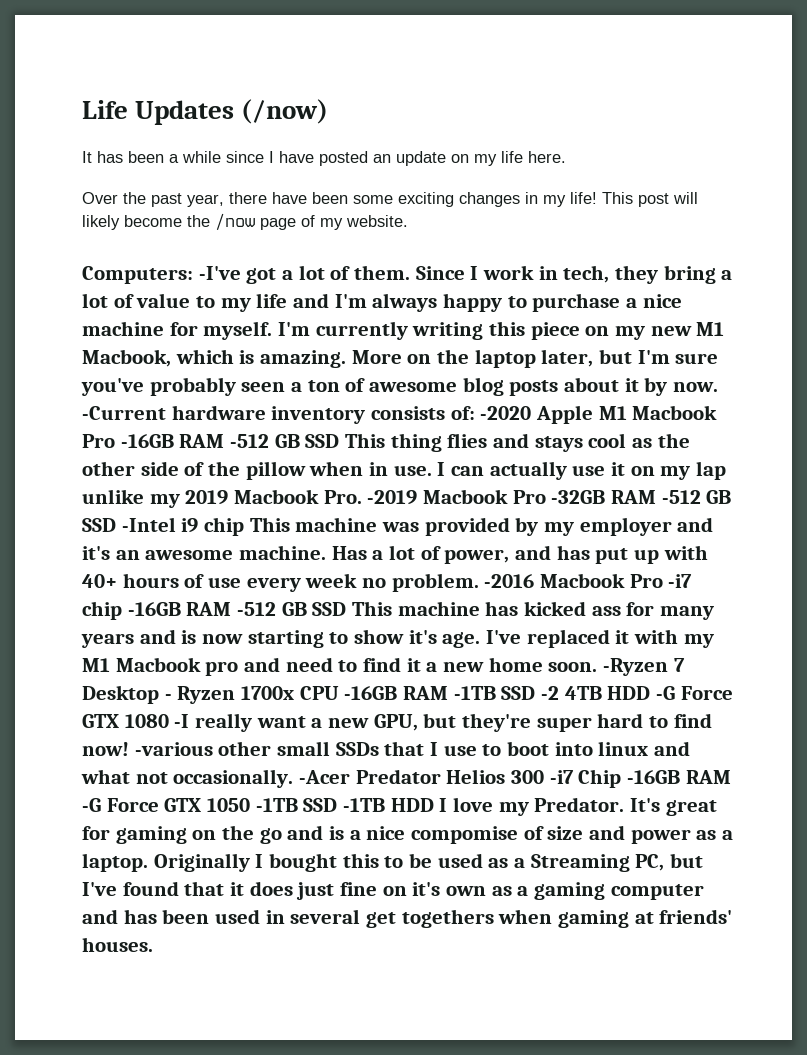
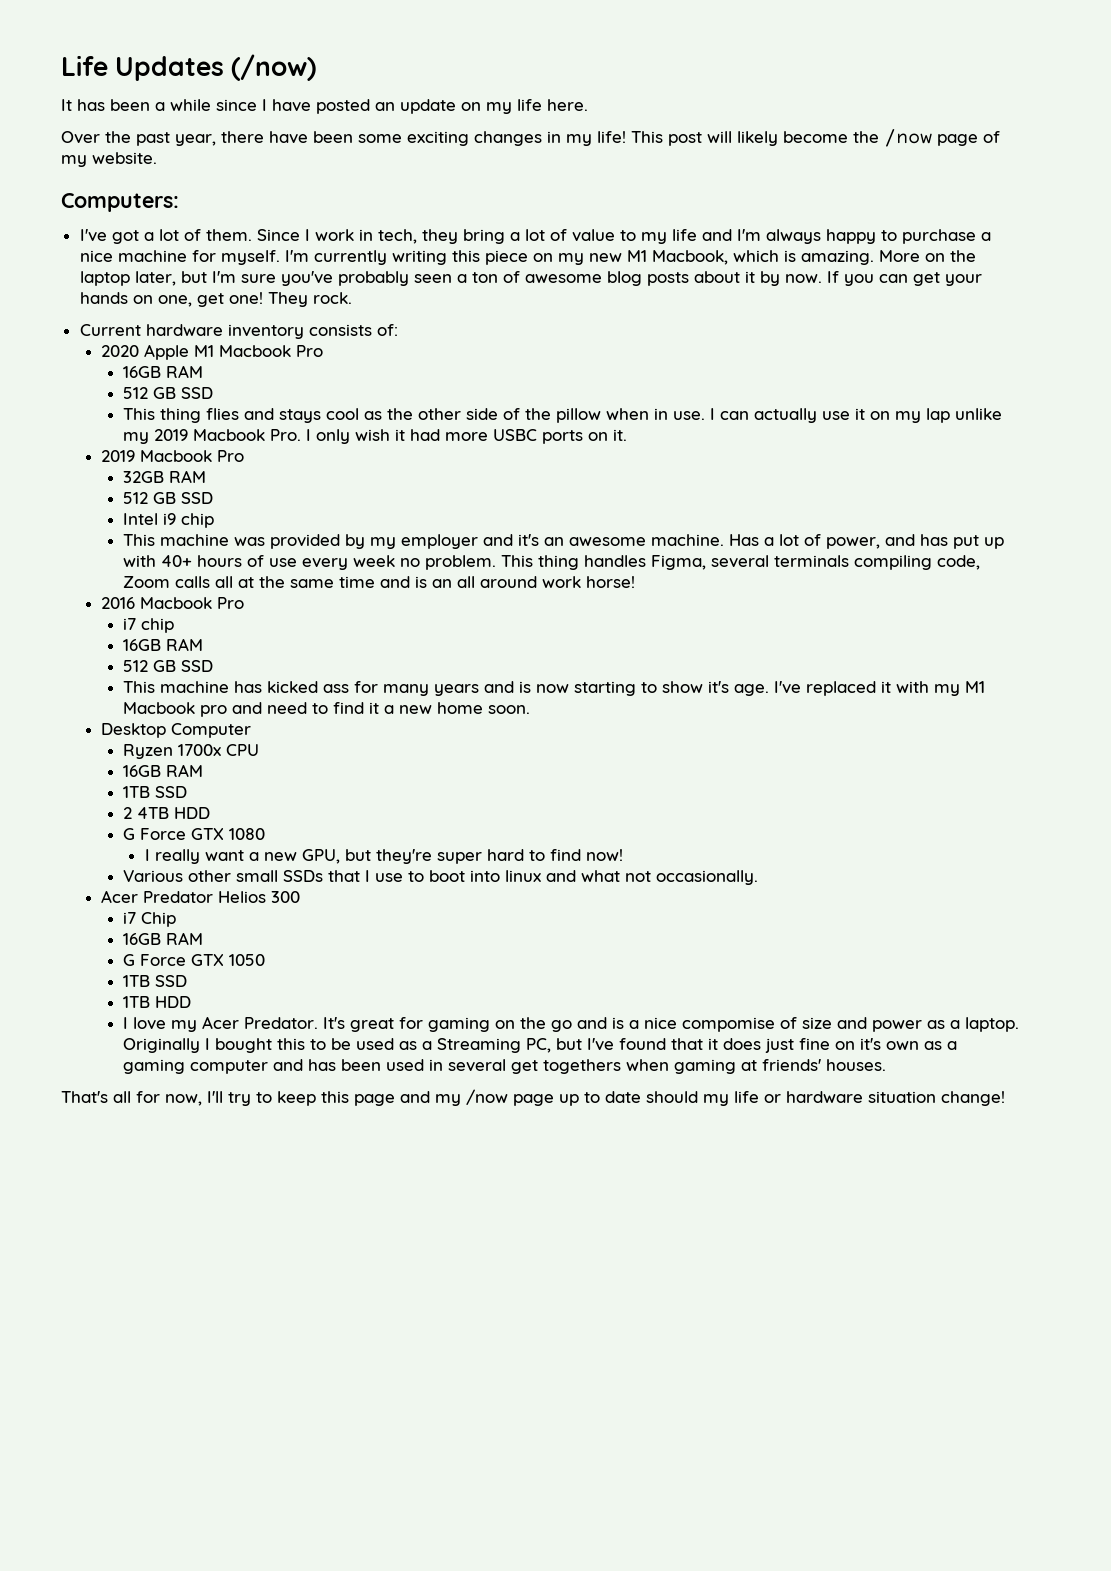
[198,266,241,280] -I've -> [79,229,107,242] // I've
[82,406,166,420] -Current -> [826,271,982,286] [79,292,352,307] [79,324,141,336] If you can get your hands on one, get one! They rock. // Current
[480,406,532,420] -2020 -> [101,345,140,357] // 2020
[120,434,340,448] -16GB RAM -512 GB SSD -> [123,365,204,378] [123,387,214,399] // 16GB RAM // 512 GB SSD //
[367,489,732,505] [82,517,176,532] -2019 Macbook Pro -32GB RAM -512 GB SSD -Intel -> [306,429,628,444] [101,450,245,462] [123,470,207,483] [123,492,214,504] [123,513,159,525] I only wish it had more USBC ports on it. // 2019 Macbook Pro // 32GB RAM // 512 GB SSD // Intel
(245, 526) none -> (215, 520) //
[484,573,693,588] [82,601,347,620] -2016 Macbook Pro -i7 chip -16GB RAM -512 GB SSD -> [501,555,981,570] [123,576,636,588] [101,597,245,609] [123,618,175,633] [123,638,204,651] [123,660,214,672] This thing handles Figma, several terminals compiling code, Zoom calls all at the same time and is an all around work horse! // 2016 Macbook Pro // i7 chip // 16GB RAM // 512 GB SSD //
[603,658,685,676] [82,685,172,704] -Ryzen 7 Desktop - -> [101,723,252,738] // Desktop Computer //
[344,686,560,700] -16GB RAM -1TB SSD -2 -> [123,764,204,777] [123,786,188,798] [123,807,133,819] // 16GB RAM // 1TB SSD // 2
[656,686,676,700] -G -> [123,828,136,840] // G
[174,714,190,728] -I -> [144,849,150,861] // I
[134,742,213,756] -various -> [123,870,184,882] // Various
[299,770,351,784] -Acer -> [101,890,139,903] // Acer
[549,770,574,784] -i7 -> [123,912,137,924] // i7
[627,770,731,784] [82,798,101,812] -16GB RAM -G -> [123,932,204,945] [123,954,136,966] // 16GB RAM // G
[255,798,434,812] -1TB SSD -1TB HDD -> [123,975,188,987] [123,996,192,1008] // 1TB SSD // 1TB HDD //
(529, 809) none -> [202,1016,240,1029] Acer
(153, 944) none -> [61,1089,1005,1106] // That's all for now, I'll try to keep this page and my /now page up to date should my life or hardware situation change!

